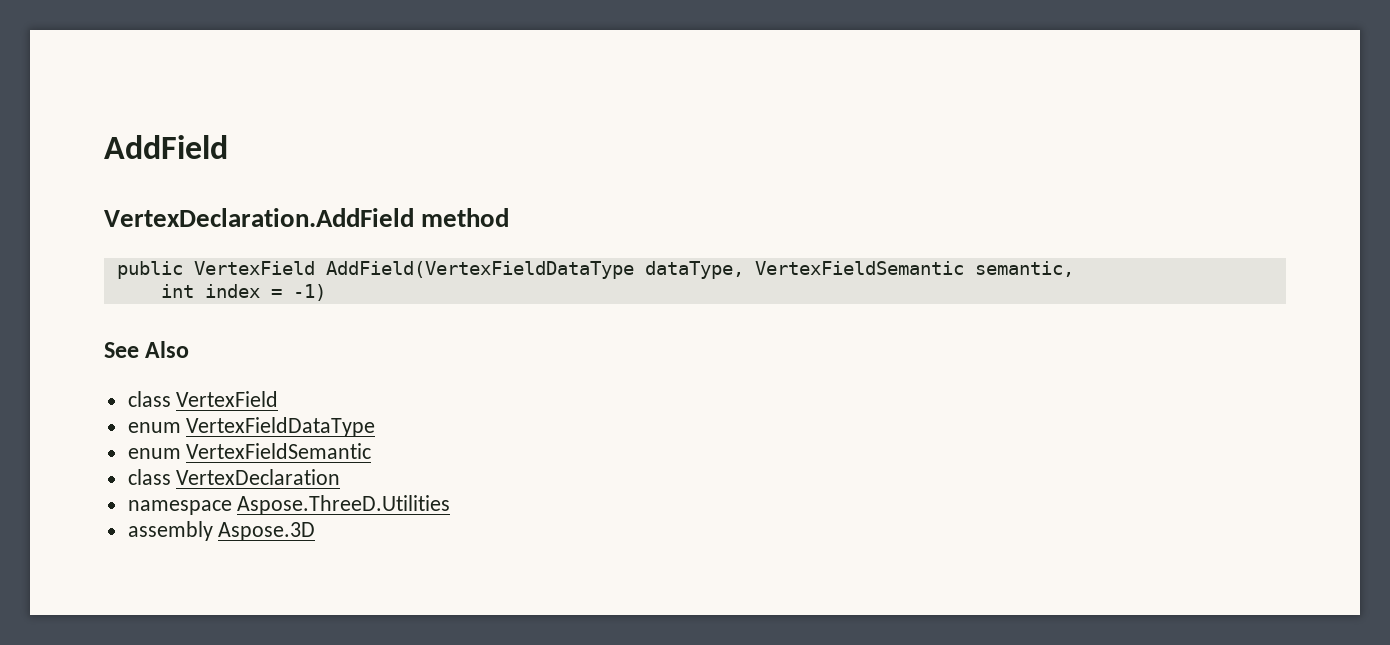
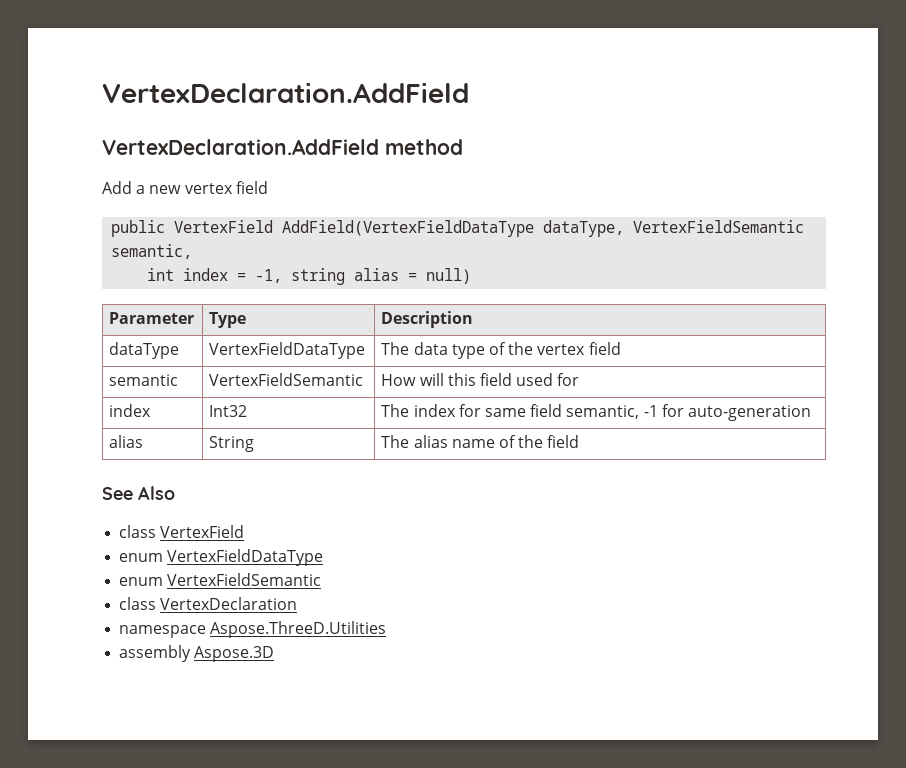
[104,135,228,159] AddField -> [102,82,469,103] VertexDeclaration.AddField
(510, 217) none -> [102,181,268,194] // Add a new vertex field
[292,284,326,301] -1) -> [255,268,472,285] [109,312,195,324] [209,312,247,328] [381,311,474,328] [109,342,180,359] [209,342,366,359] [381,342,621,359] [109,374,179,386] [209,373,364,386] [381,373,580,386] [109,404,152,417] [209,405,248,417] [381,404,811,421] [109,435,144,448] [209,436,255,452] [381,435,580,448] -1, string alias = null) // Parameter | Type | Description // dataType | VertexFieldDataType | The data type of the vertex field // semantic | VertexFieldSemantic | How will this field used for // index | Int32 | The index for same field semantic, -1 for auto-generation // alias | String | The alias name of the field

